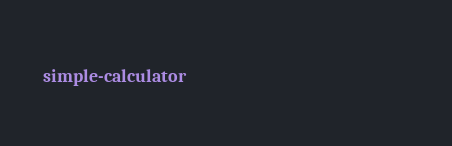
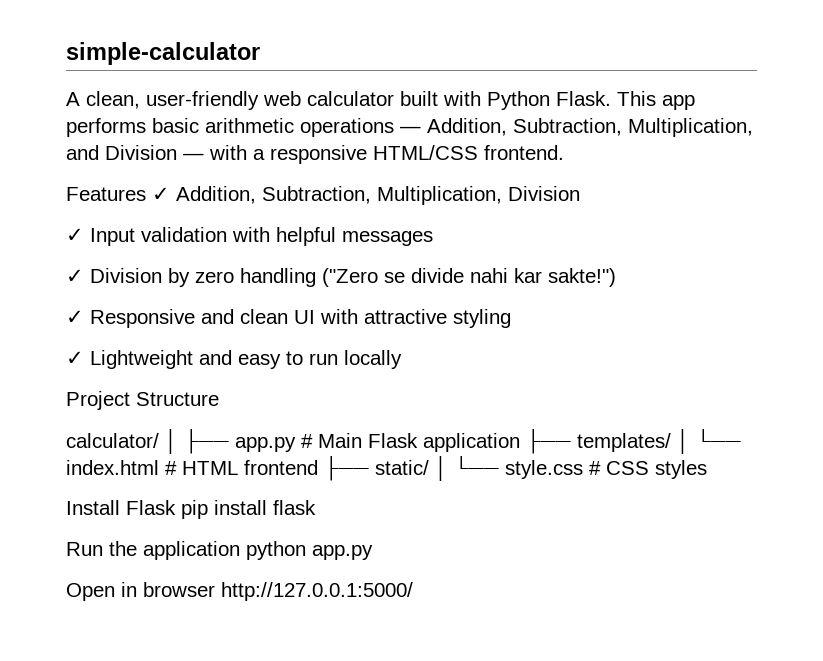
(187, 77) none -> [66,91,695,110] [66,118,753,137] [66,145,564,164] [66,186,580,205] [66,227,433,246] [66,268,616,287] [66,309,511,328] [66,350,402,369] [66,391,219,410] [66,429,741,454] [66,456,707,481] [66,500,316,519] [66,541,373,560] [66,582,413,601] // A clean, user-friendly web calculator built with Python Flask. This app performs basic arithmetic operations — Addition, Subtraction, Multiplication, and Division — with a responsive HTML/CSS frontend. // Features ✓ Addition, Subtraction, Multiplication, Division // ✓ Input validation with helpful messages // ✓ Division by zero handling ("Zero se divide nahi kar sakte!") // ✓ Responsive and clean UI with attractive styling // ✓ Lightweight and easy to run locally // Project Structure // calculator/ │ ├── app.py # Main Flask application ├── templates/ │ └── index.html # HTML frontend ├── static/ │ └── style.css # CSS styles // Install Flask pip install flask // Run the application python app.py // Open in browser http://127.0.0.1:5000/

